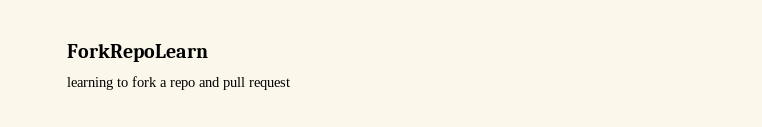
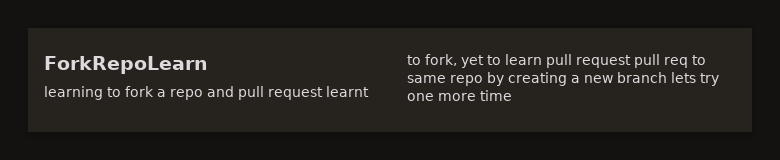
(290, 84) none -> [326,86,369,97] [407,54,706,68] [407,72,719,86] [407,90,512,101] learnt to fork, yet to learn pull request pull req to same repo by creating a new branch lets try one more time

